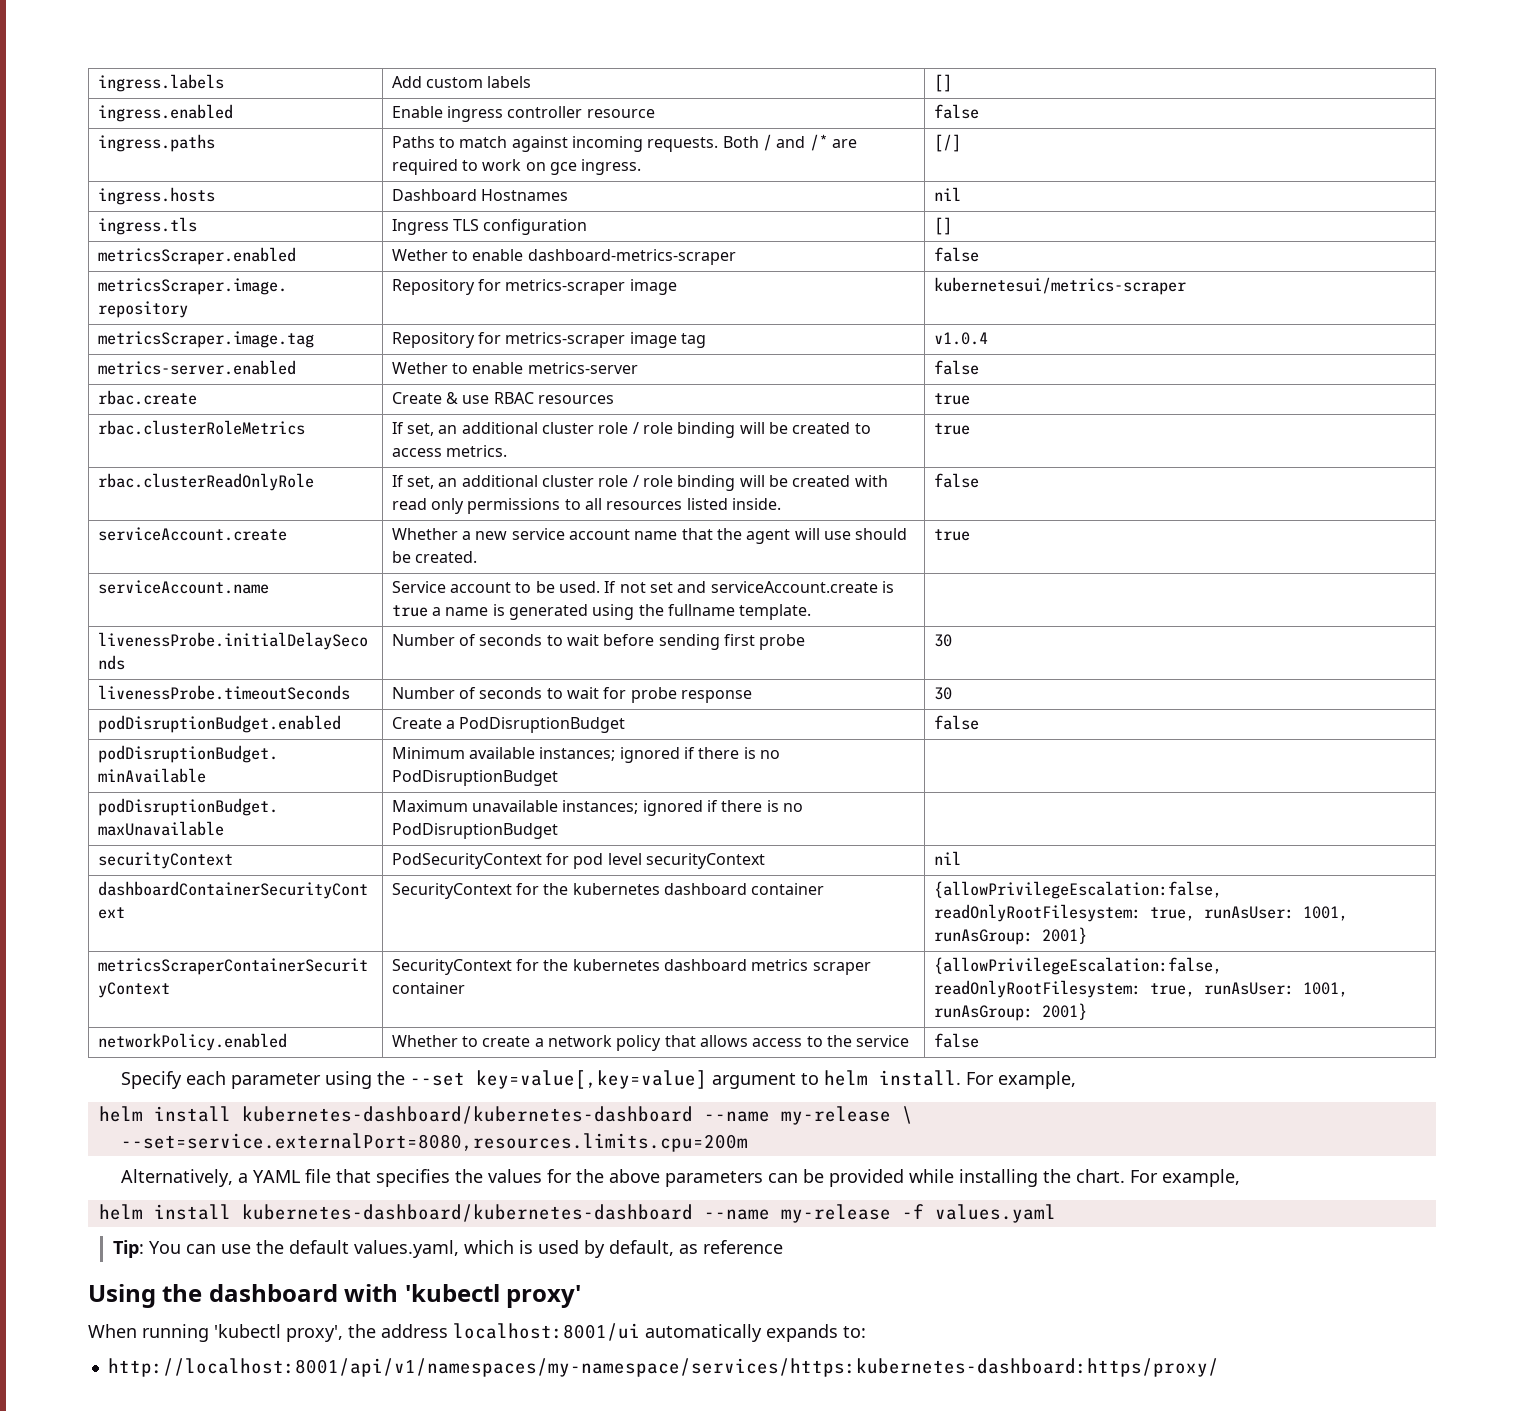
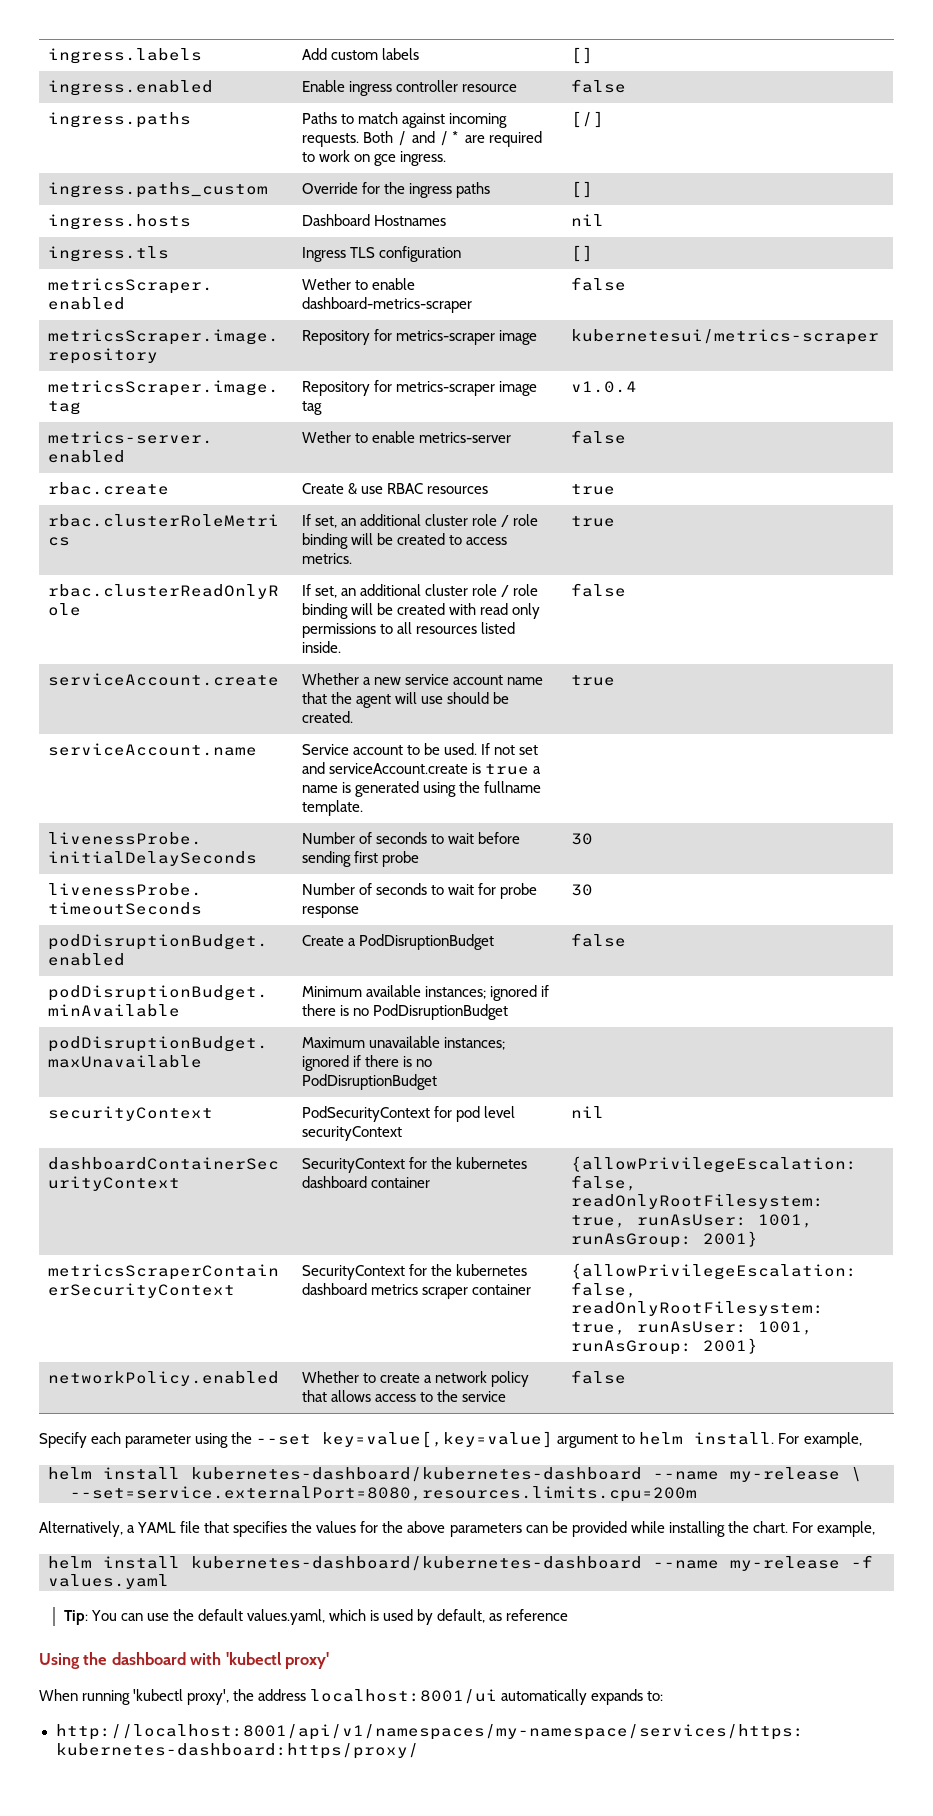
(961, 143) none -> [47,182,268,198] [301,182,491,198] [570,181,593,198] // ingress.paths_custom | Override for the ingress paths | []

